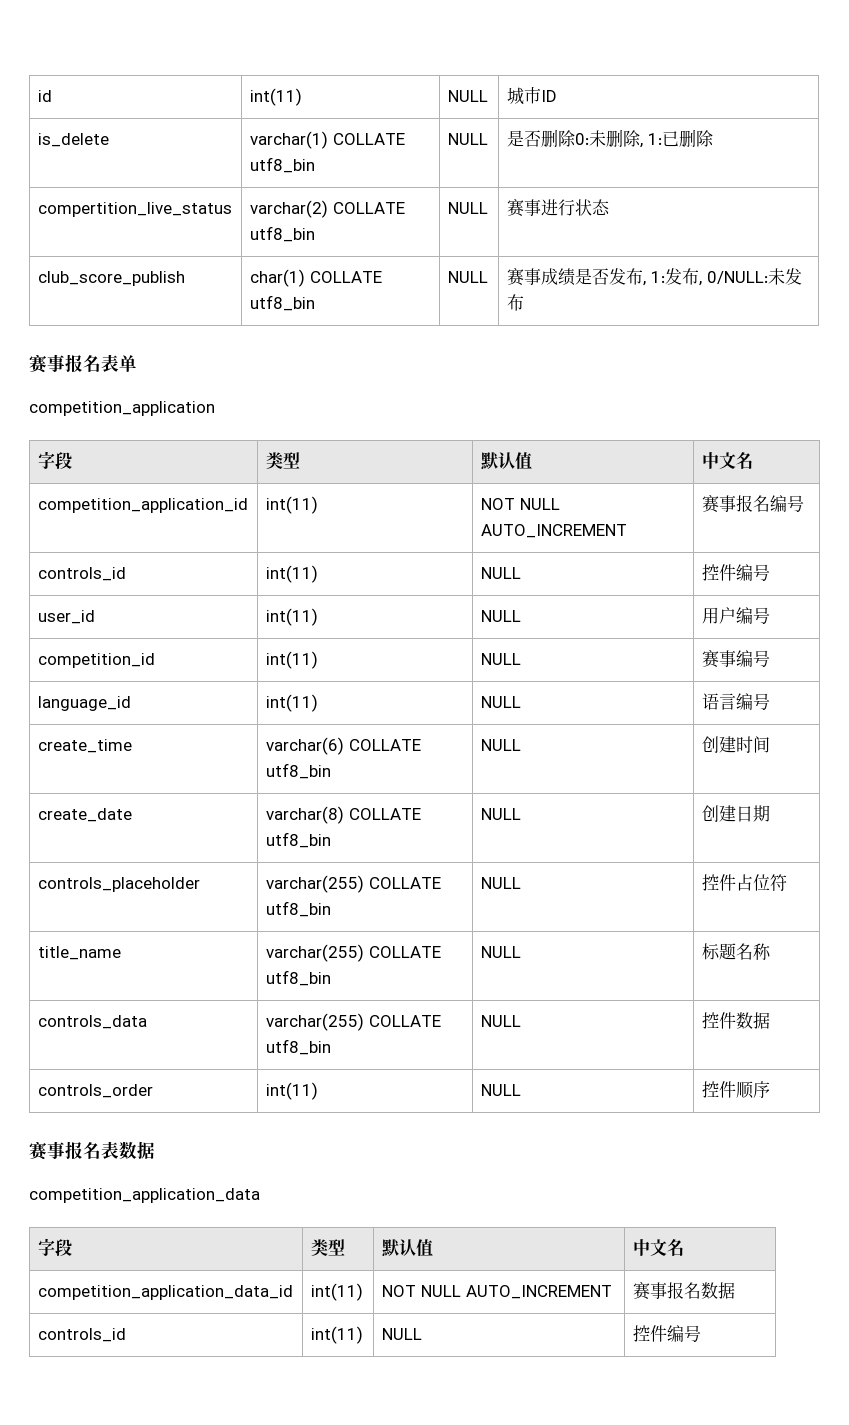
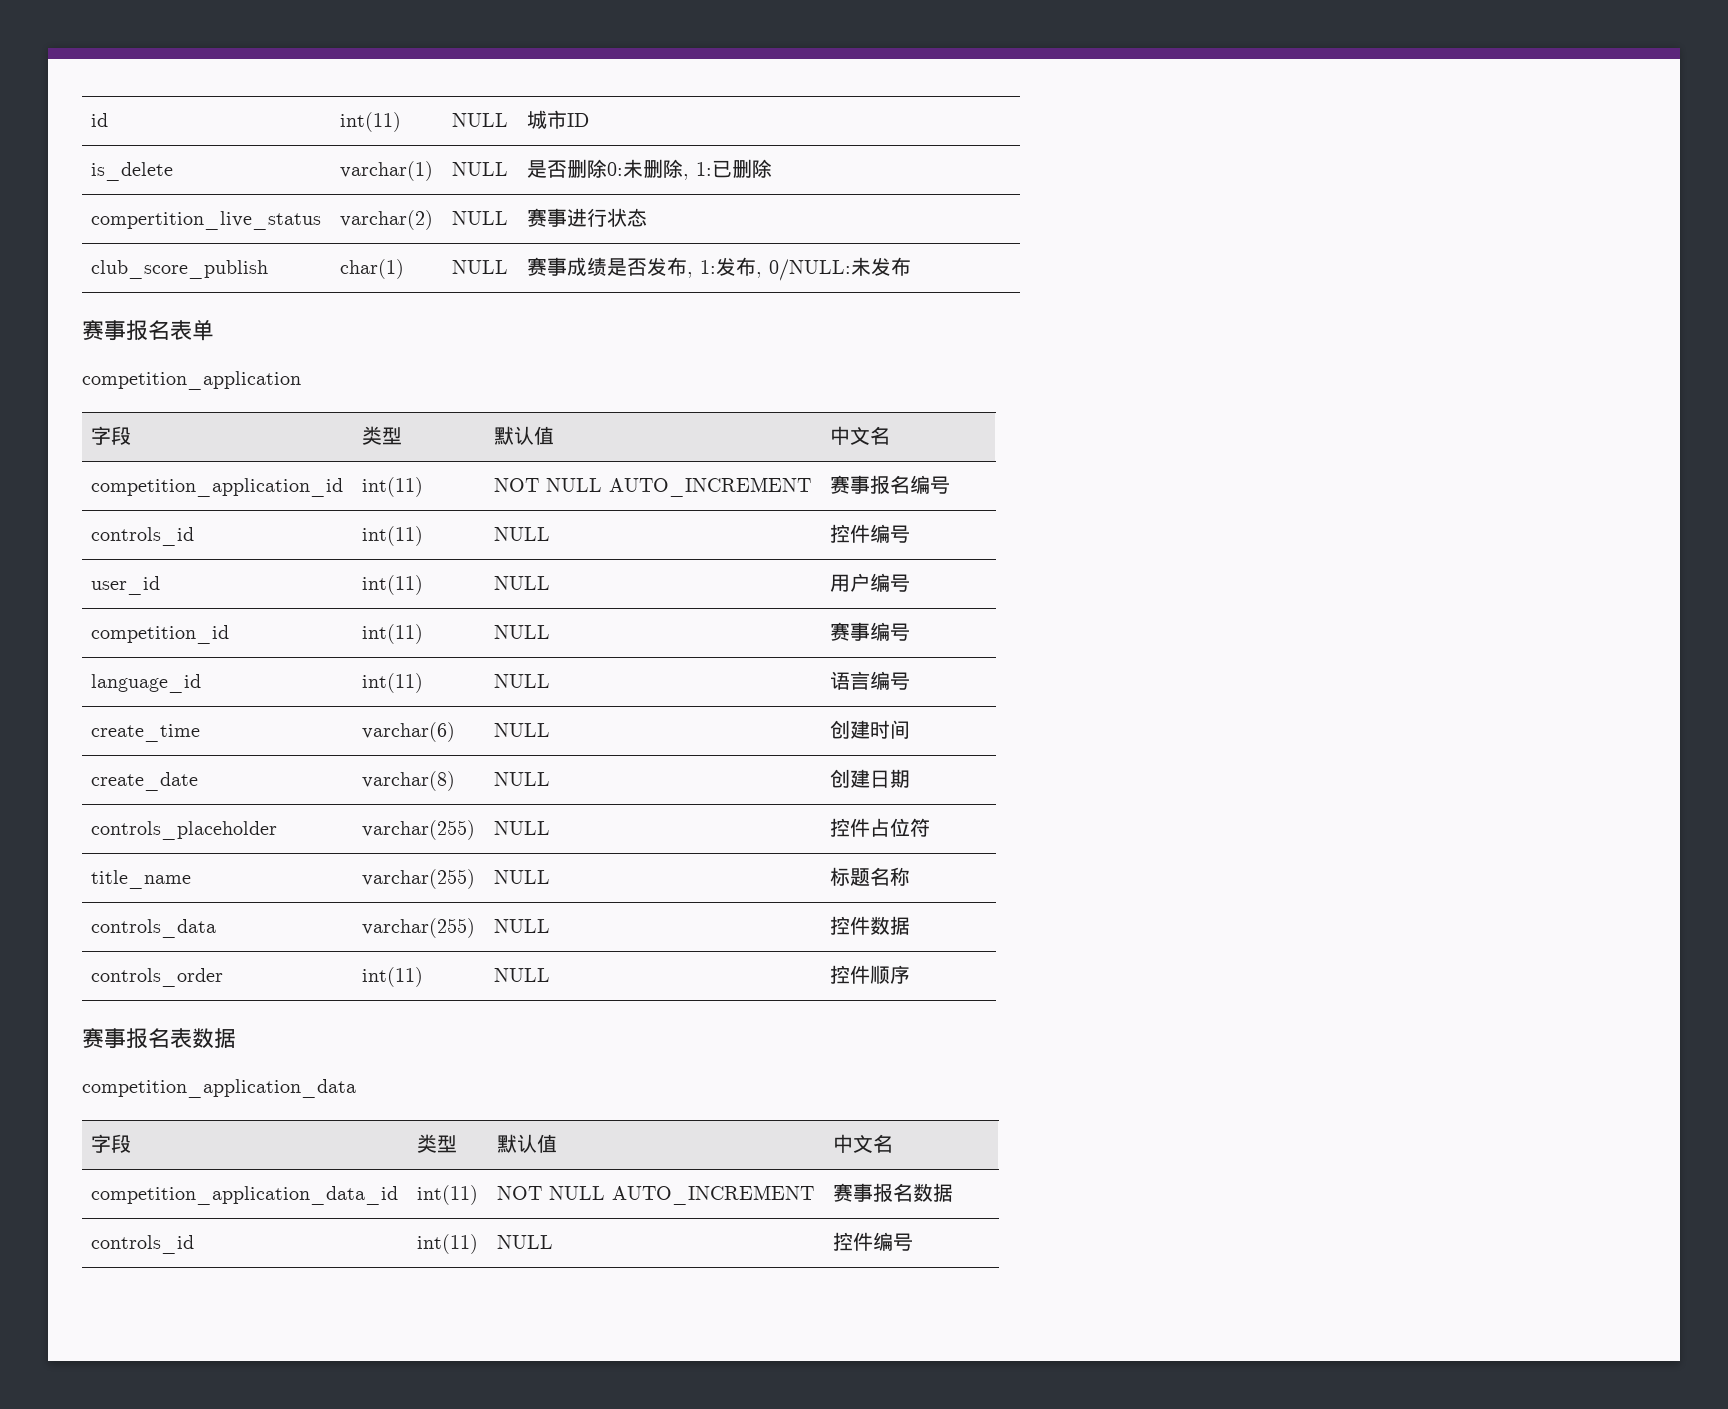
[332,133,405,145] [249,157,315,173] COLLATE utf8_bin -> (434, 171) none
[332,202,405,214] [249,226,315,242] COLLATE utf8_bin -> (434, 220) none
[309,271,382,283] [249,295,315,311] COLLATE utf8_bin -> (405, 269) none
[348,739,421,751] [265,763,331,779] COLLATE utf8_bin -> (456, 732) none
[348,808,421,820] [265,832,331,848] COLLATE utf8_bin -> (456, 781) none
[368,877,441,889] [265,901,331,917] COLLATE utf8_bin -> (476, 830) none
[368,946,441,958] [265,970,331,986] COLLATE utf8_bin -> (476, 879) none
[368,1015,441,1027] [265,1039,331,1055] COLLATE utf8_bin -> (476, 928) none

